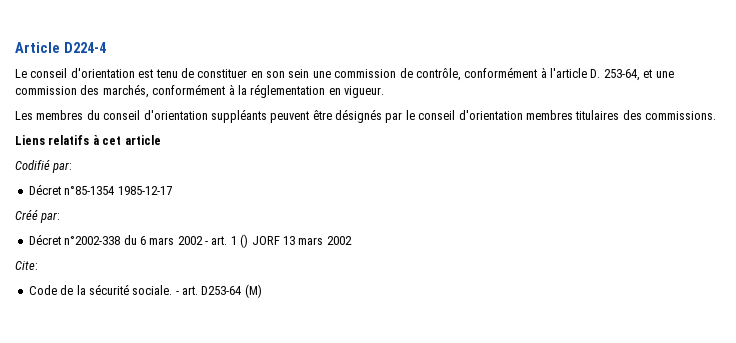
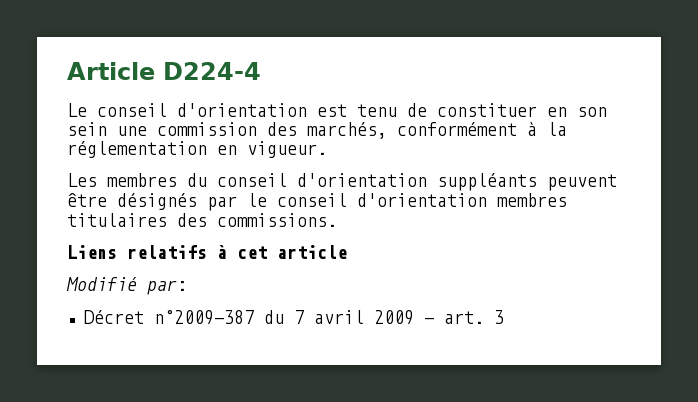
[399,67,674,81] [15,86,77,95] de contrôle, conformément à l'article D. 253-64, et une commission -> (257, 129) none
[15,159,73,173] [28,184,172,195] [15,209,61,223] [28,234,352,248] [15,261,38,270] [28,284,262,298] Codifié par: // Décret n°85-1354 1985-12-17 // Créé par: // Décret n°2002-338 du 6 mars 2002 - art. 1 () JORF 13 mars 2002 // Cite: // Code de la sécurité sociale. - art. D253-64 (M) -> [66,277,187,295] [83,310,504,325] Modifié par: // Décret n°2009-387 du 7 avril 2009 - art. 3

